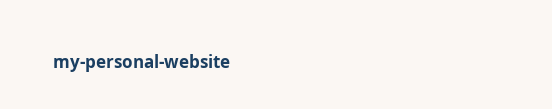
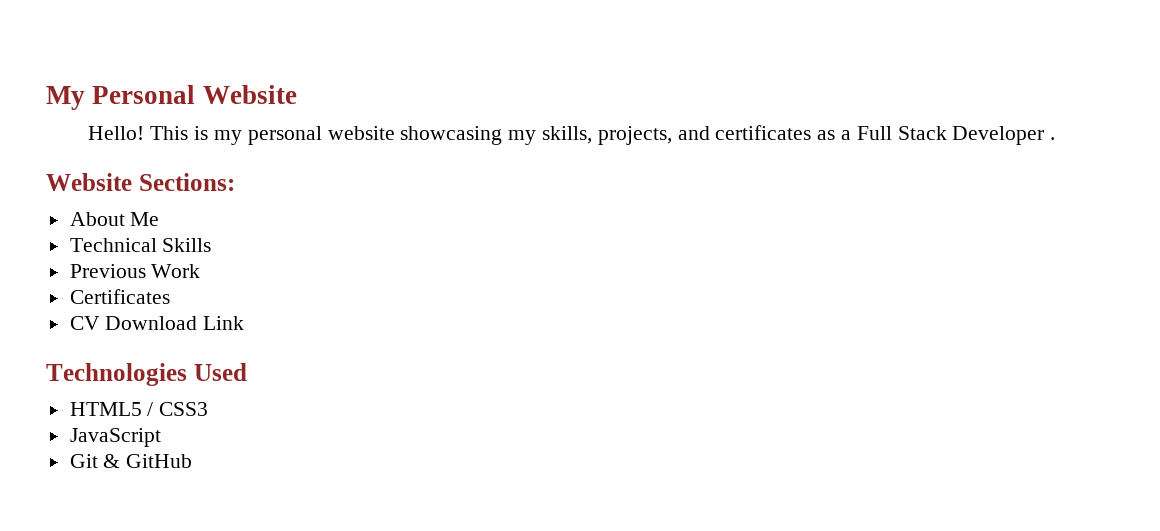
[53,54,230,72] my-personal-website -> [46,85,297,110] [88,125,1056,145] [46,173,235,191] [69,212,160,226] [69,238,212,252] [69,264,201,278] [69,289,170,304] [69,316,245,330] [46,363,247,386] [69,402,209,416] [69,428,161,447] [69,454,193,468] My Personal Website // Hello! This is my personal website showcasing my skills, projects, and certificates as a Full Stack Developer . // Website Sections: // About Me // Technical Skills // Previous Work // Certificates // CV Download Link // Technologies Used // HTML5 / CSS3 // JavaScript // Git & GitHub

